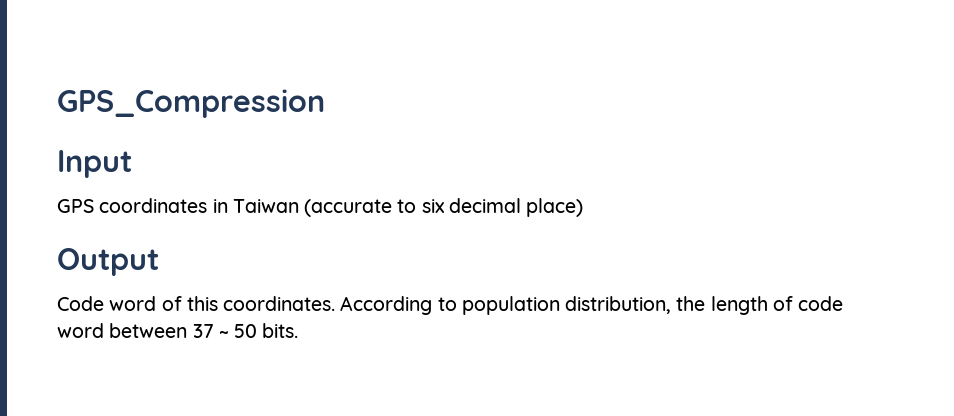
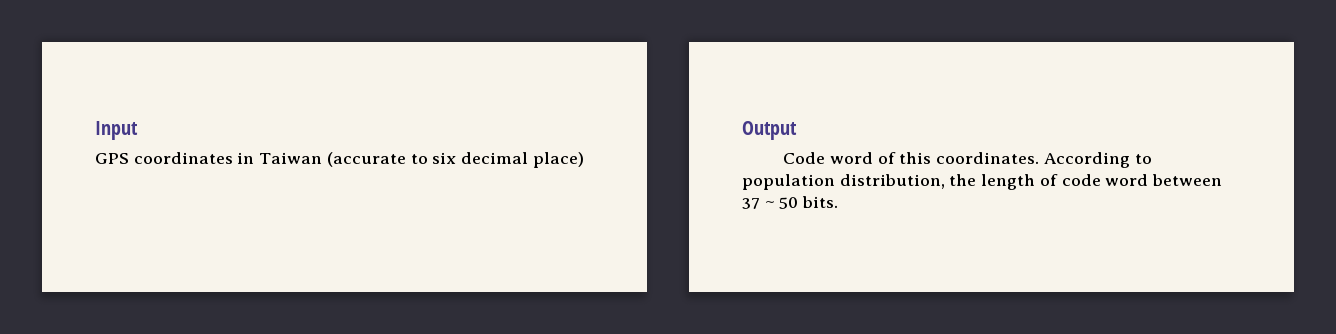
[57,89,325,118] GPS_Compression // -> (95, 130) none

